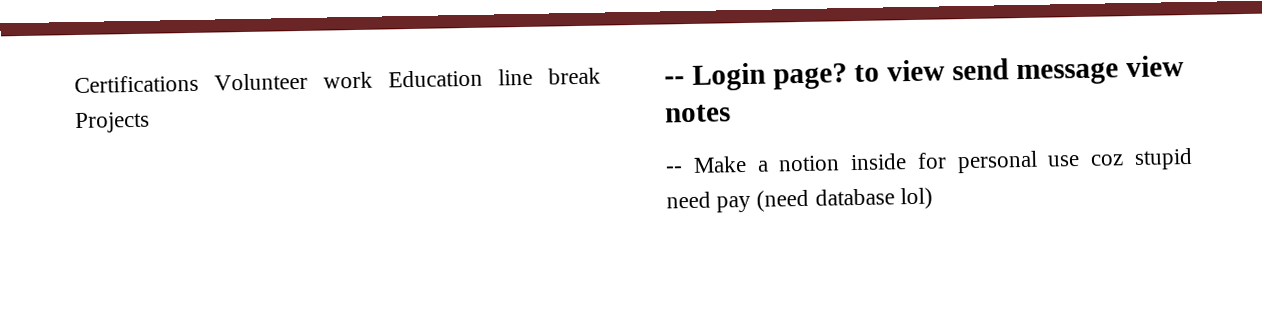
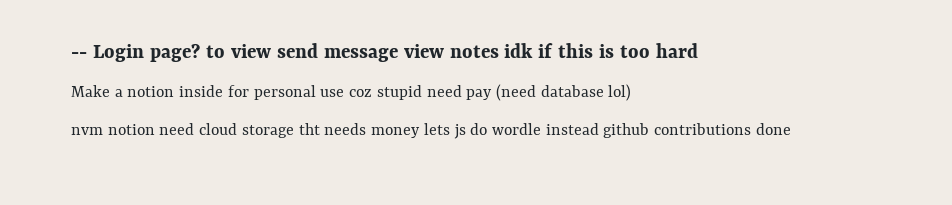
[74,67,601,94] [74,111,150,134] Certifications Volunteer work Education line break Projects // -> (71, 55) none
[666,166,683,174] // -- -> [504,43,699,58] idk if this is too hard //
(933, 198) none -> [71,123,791,139] // nvm notion need cloud storage tht needs money lets js do wordle instead github contributions done

